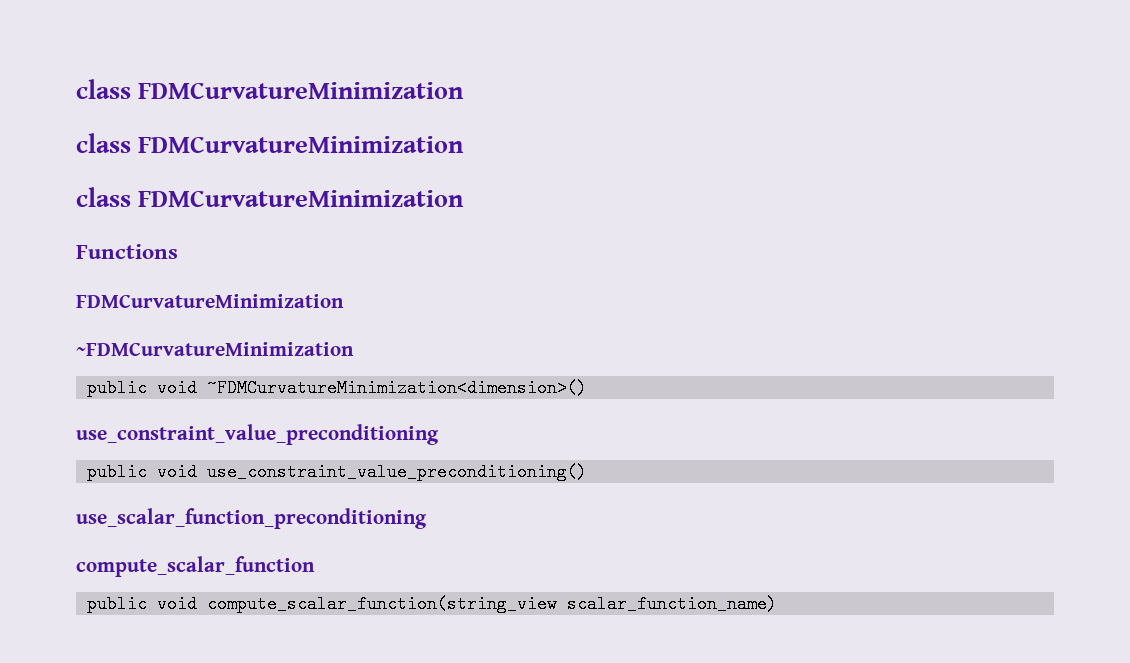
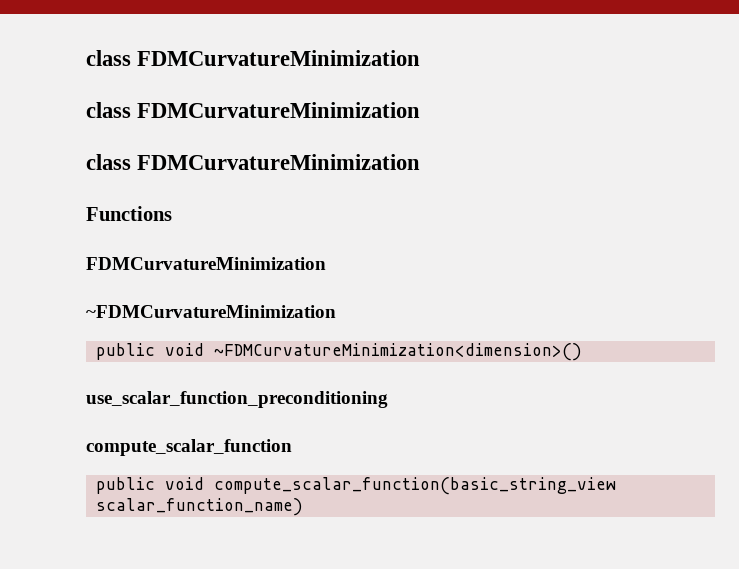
[76,424,439,445] [87,463,588,481] // use_constraint_value_preconditioning // public void use_constraint_value_preconditioning() -> (583, 352) none
[207,595,558,613] compute_scalar_function(string_view -> [214,477,617,495] compute_scalar_function(basic_string_view

